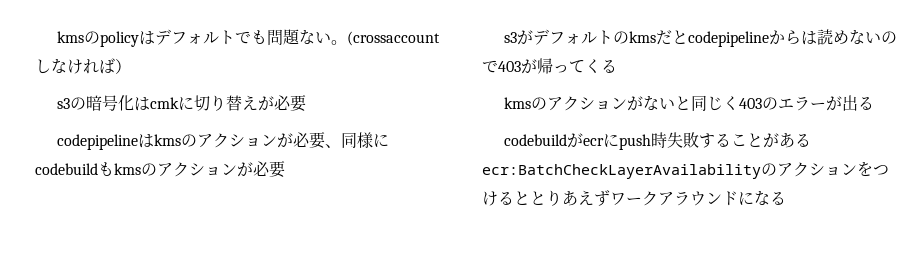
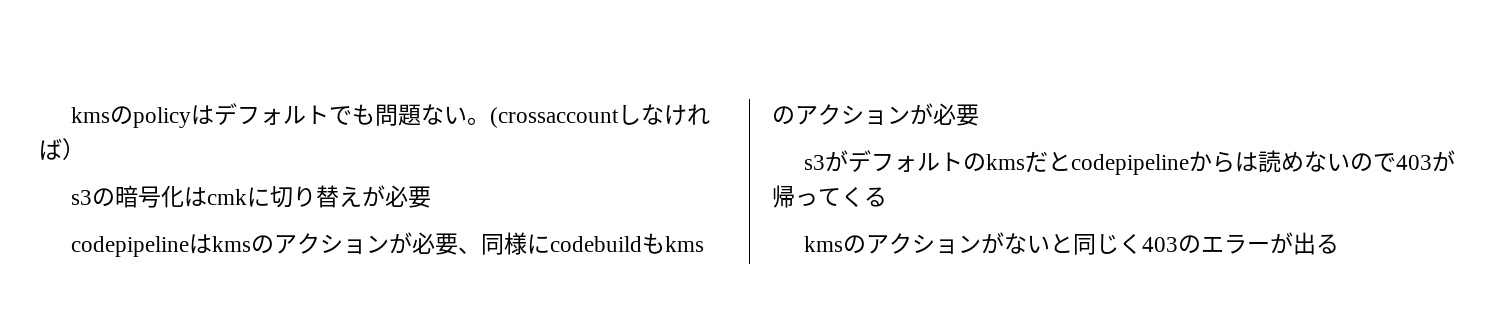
[504,132,812,150] [482,161,889,179] [482,190,786,206] // codebuildがecrにpush時失敗することがあるecr:BatchCheckLayerAvailabilityのアクションをつけるととりあえずワークアラウンドになる -> (1340, 244) none

